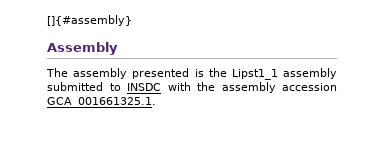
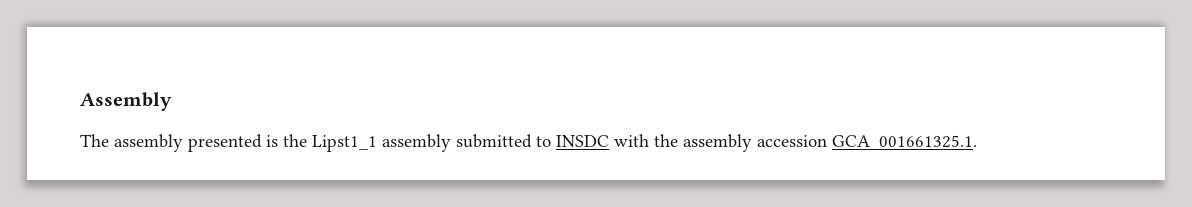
[47,15,132,26] []{#assembly} // -> (80, 101) none

